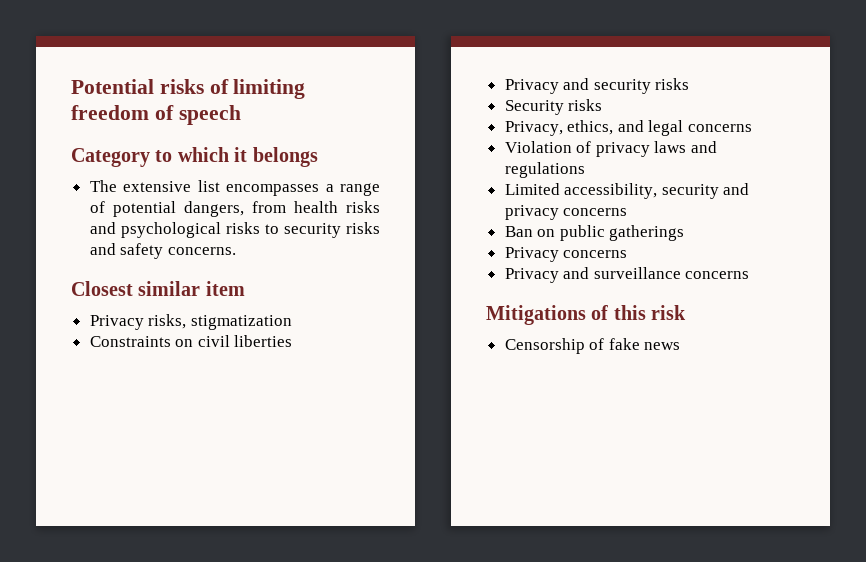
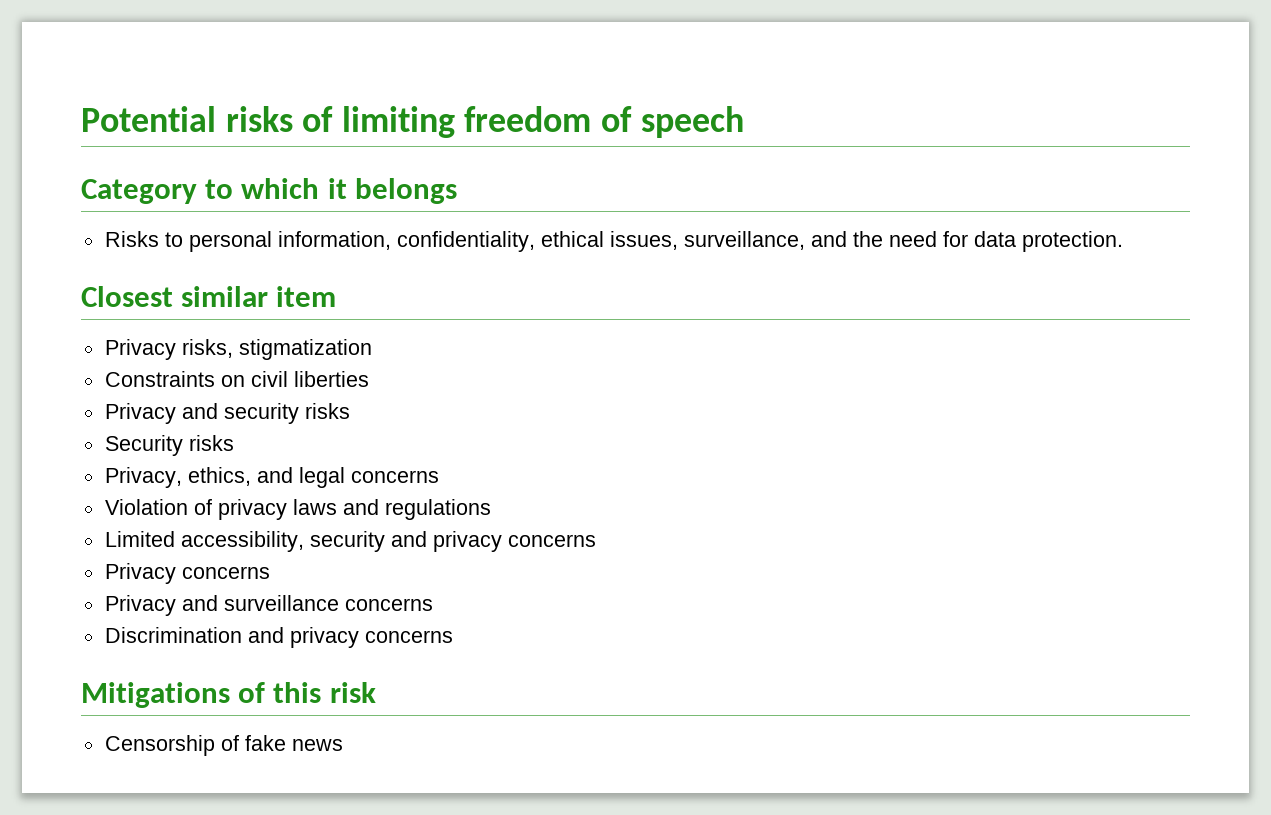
[89,180,380,196] [89,201,380,217] [89,222,380,238] [89,243,236,259] The extensive list encompasses a range of potential dangers, from health risks and psychological risks to security risks and safety concerns. -> [104,231,1123,252] Risks to personal information, confidentiality, ethical issues, surveillance, and the need for data protection.
[504,225,685,241] // Ban on public gatherings -> (596, 540) none
(750, 275) none -> [104,627,453,648] // Discrimination and privacy concerns

